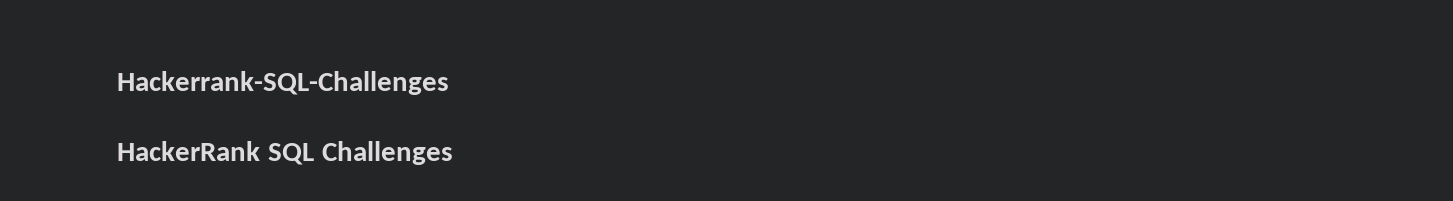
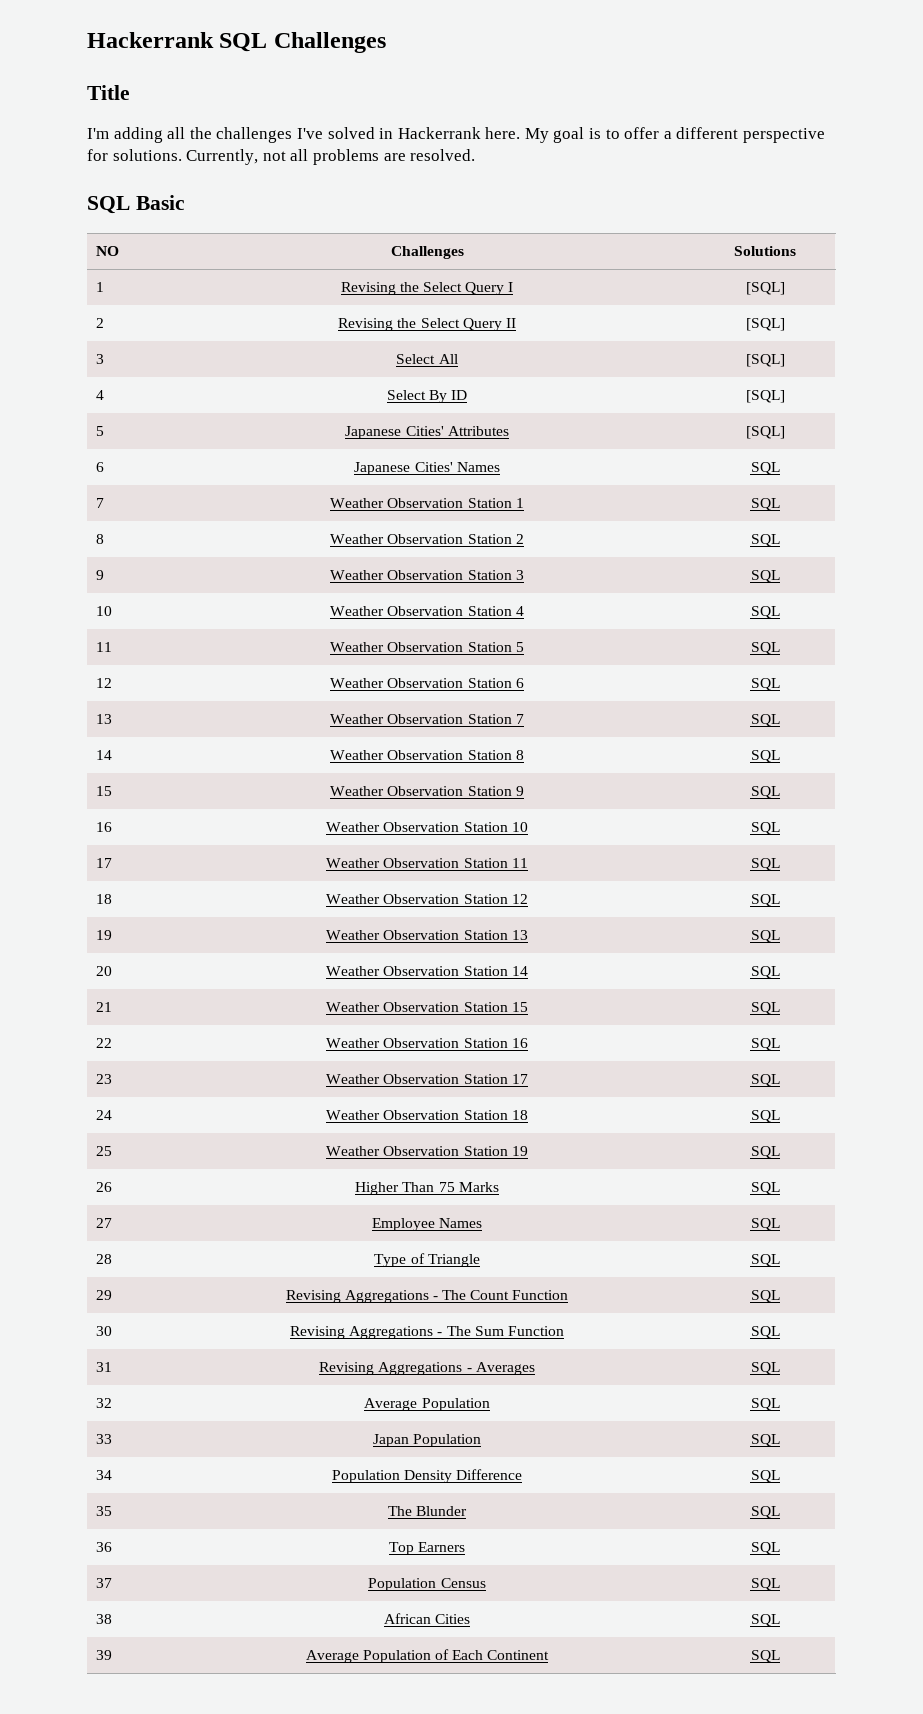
[117,71,449,95] [117,141,260,161] Hackerrank-SQL-Challenges // HackerRank -> [87,32,214,48] Hackerrank
(453, 153) none -> [87,85,130,100] [87,127,826,143] [87,149,476,165] [87,195,185,214] [96,246,120,256] [390,246,464,259] [734,246,796,256] [96,282,105,292] [340,282,514,295] [745,282,785,295] [96,318,105,328] [338,318,516,331] [745,318,785,331] [96,354,105,364] [396,354,458,364] [745,354,785,367] [96,390,105,400] [386,390,468,403] [745,390,785,403] [96,426,105,436] [345,426,509,439] [745,426,785,439] [96,462,105,472] [354,462,500,475] [750,462,780,475] [96,498,105,508] [330,498,524,508] [750,498,780,511] [96,534,105,544] [330,534,524,544] [750,534,780,547] [96,570,105,580] [330,570,524,580] [750,570,780,583] [96,606,113,616] [330,606,524,616] [750,606,780,619] [96,642,113,652] [330,642,524,652] [750,642,780,655] [96,678,113,688] [330,678,524,688] [750,678,780,691] [96,714,113,724] [330,714,524,724] [750,714,780,727] [96,750,113,760] [330,750,524,760] [750,750,780,763] [96,786,113,796] [330,786,524,796] [750,786,780,799] [96,822,113,832] [326,822,528,832] [750,822,780,835] [96,858,113,868] [326,858,528,868] [750,858,780,871] [96,894,113,904] [326,894,528,904] [750,894,780,907] [96,930,113,940] [326,930,528,940] [750,930,780,943] [96,966,113,976] [326,966,528,976] [750,966,780,979] [96,1002,113,1012] [326,1002,528,1012] [750,1002,780,1015] [96,1038,113,1048] [326,1038,528,1048] [750,1038,780,1051] [96,1074,113,1084] [326,1074,528,1084] [750,1074,780,1087] [96,1110,113,1120] [326,1110,528,1120] [750,1110,780,1123] [96,1146,113,1156] [326,1146,528,1156] [750,1146,780,1159] [96,1182,113,1192] [355,1182,499,1195] [750,1182,780,1195] [96,1218,113,1228] [371,1218,483,1231] [750,1218,780,1231] [96,1254,113,1264] [374,1253,480,1267] [750,1254,780,1267] [96,1290,113,1300] [285,1290,569,1303] [750,1290,780,1303] [96,1326,113,1336] [290,1326,564,1339] [750,1326,780,1339] [96,1362,113,1372] [319,1362,535,1375] [750,1362,780,1375] [96,1398,113,1408] [364,1398,490,1411] [750,1398,780,1411] [96,1434,113,1444] [372,1434,482,1447] [750,1434,780,1447] [96,1470,113,1480] [331,1469,523,1483] [750,1470,780,1483] [96,1506,113,1516] [387,1506,468,1516] [750,1506,780,1519] [96,1542,113,1552] [388,1542,466,1555] [750,1542,780,1555] [96,1578,113,1588] [368,1578,486,1591] [750,1578,780,1591] [96,1614,113,1624] [383,1613,471,1624] [750,1614,780,1627] [96,1650,113,1660] [305,1649,550,1663] [750,1650,780,1663] // Title // I'm adding all the challenges I've solved in Hackerrank here. My goal is to offer a different perspective for solutions. Currently, not all problems are resolved. // SQL Basic // NO | Challenges | Solutions // 1 | Revising the Select Query I | [SQL] // 2 | Revising the Select Query II | [SQL] // 3 | Select All | [SQL] // 4 | Select By ID | [SQL] // 5 | Japanese Cities' Attributes | [SQL] // 6 | Japanese Cities' Names | SQL // 7 | Weather Observation Station 1 | SQL // 8 | Weather Observation Station 2 | SQL // 9 | Weather Observation Station 3 | SQL // 10 | Weather Observation Station 4 | SQL // 11 | Weather Observation Station 5 | SQL // 12 | Weather Observation Station 6 | SQL // 13 | Weather Observation Station 7 | SQL // 14 | Weather Observation Station 8 | SQL // 15 | Weather Observation Station 9 | SQL // 16 | Weather Observation Station 10 | SQL // 17 | Weather Observation Station 11 | SQL // 18 | Weather Observation Station 12 | SQL // 19 | Weather Observation Station 13 | SQL // 20 | Weather Observation Station 14 | SQL // 21 | Weather Observation Station 15 | SQL // 22 | Weather Observation Station 16 | SQL // 23 | Weather Observation Station 17 | SQL // 24 | Weather Observation Station 18 | SQL // 25 | Weather Observation Station 19 | SQL // 26 | Higher Than 75 Marks | SQL // 27 | Employee Names | SQL // 28 | Type of Triangle | SQL // 29 | Revising Aggregations - The Count Function | SQL // 30 | Revising Aggregations - The Sum Function | SQL // 31 | Revising Aggregations - Averages | SQL // 32 | Average Population | SQL // 33 | Japan Population | SQL // 34 | Population Density Difference | SQL // 35 | The Blunder | SQL // 36 | Top Earners | SQL // 37 | Population Census | SQL // 38 | African Cities | SQL // 39 | Average Population of Each Continent | SQL

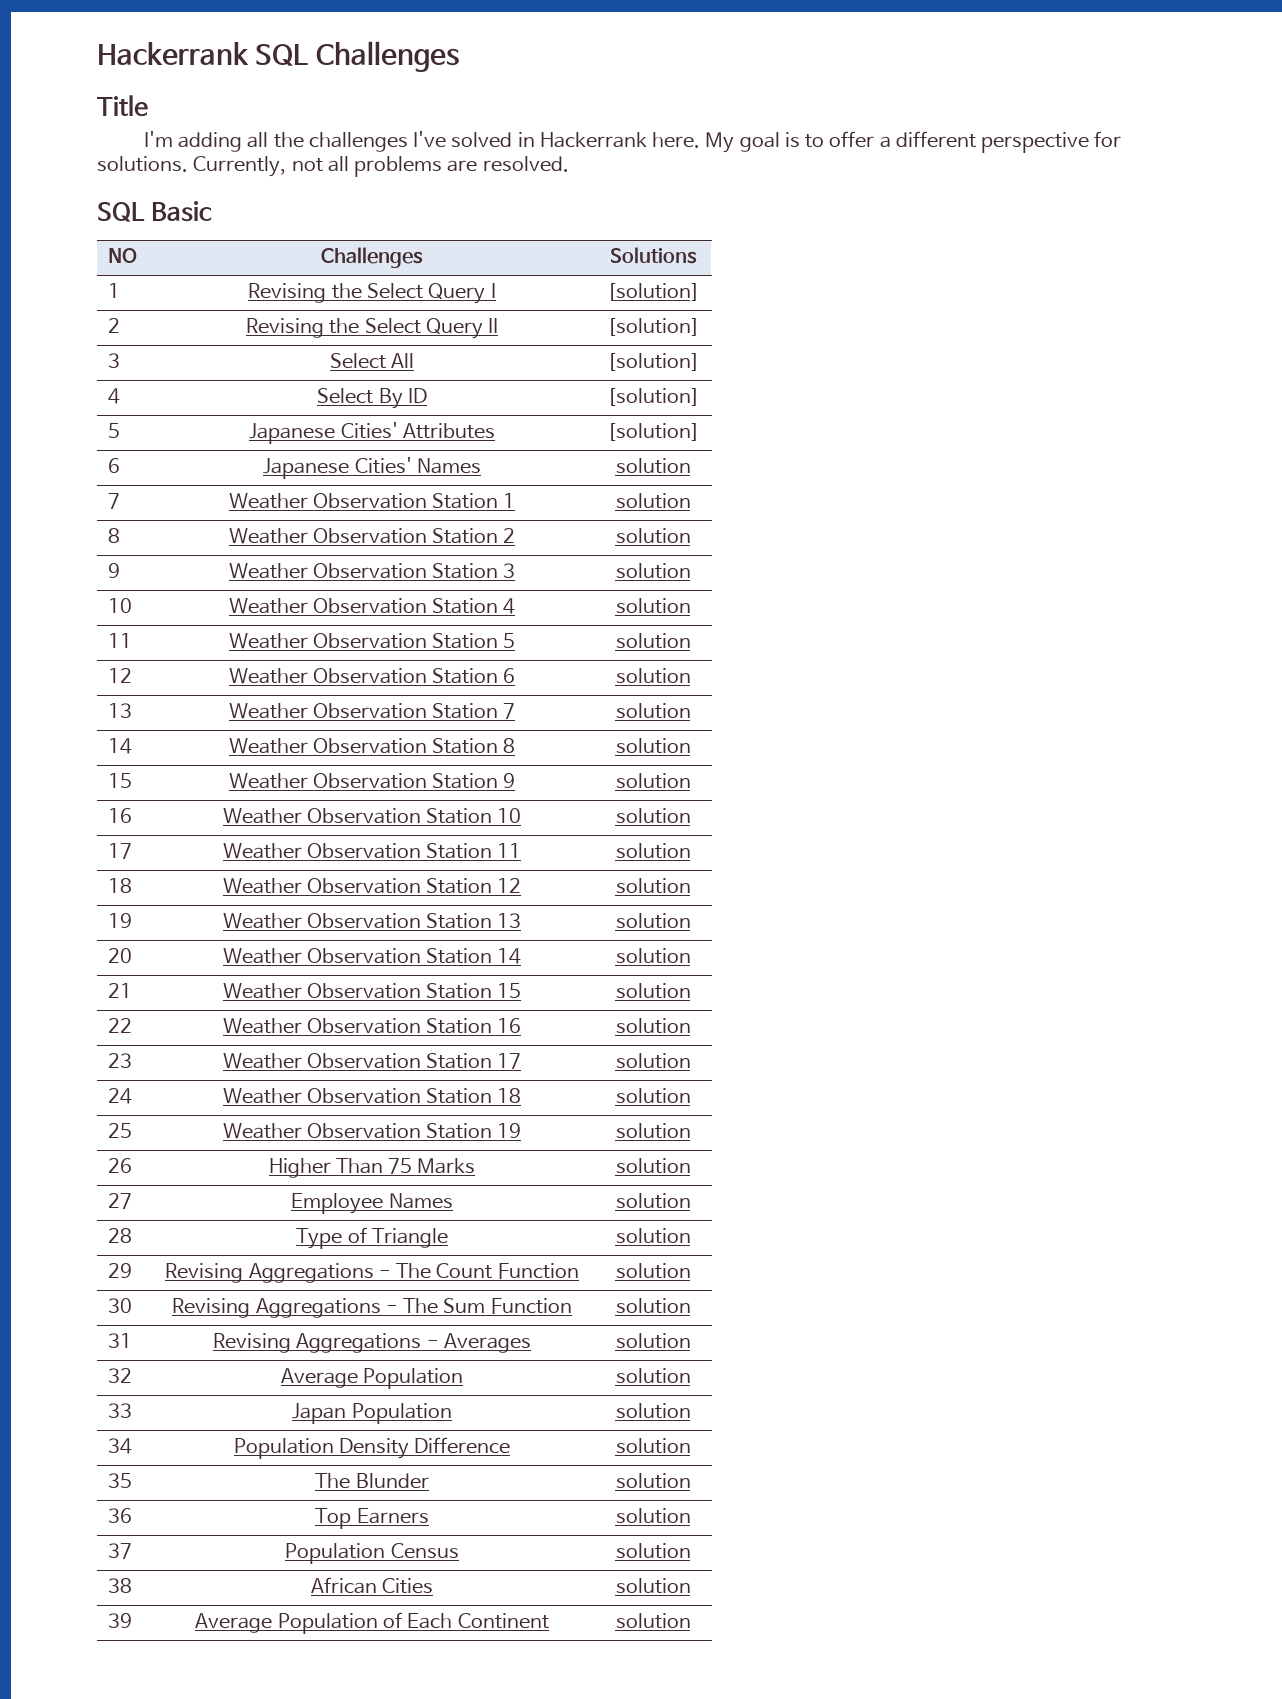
[745,282,785,295] [SQL] -> [606,283,700,301] [solution]
[745,318,785,331] [SQL] -> [606,318,700,336] [solution]
[745,354,785,367] [SQL] -> [606,353,700,371] [solution]
[745,390,785,403] [SQL] -> [606,388,700,406] [solution]
[745,426,785,439] [SQL] -> [606,423,700,441] [solution]
[750,462,780,475] SQL -> [615,458,691,474] solution
[750,498,780,511] SQL -> [615,493,691,509] solution
[750,534,780,547] SQL -> [615,528,691,544] solution
[750,570,780,583] SQL -> [615,563,691,579] solution
[750,606,780,619] SQL -> [615,598,691,614] solution
[750,642,780,655] SQL -> [615,633,691,649] solution
[750,678,780,691] SQL -> [615,668,691,684] solution
[750,714,780,727] SQL -> [615,703,691,719] solution
[750,750,780,763] SQL -> [615,738,691,754] solution
[750,786,780,799] SQL -> [615,773,691,789] solution
[750,822,780,835] SQL -> [615,808,691,824] solution
[750,858,780,871] SQL -> [615,843,691,859] solution
[750,894,780,907] SQL -> [615,878,691,894] solution
[750,930,780,943] SQL -> [615,913,691,929] solution
[750,966,780,979] SQL -> [615,948,691,964] solution
[750,1002,780,1015] SQL -> [615,983,691,999] solution
[750,1038,780,1051] SQL -> [615,1018,691,1034] solution
[750,1074,780,1087] SQL -> [615,1053,691,1069] solution
[750,1110,780,1123] SQL -> [615,1088,691,1104] solution
[750,1146,780,1159] SQL -> [615,1123,691,1139] solution
[750,1182,780,1195] SQL -> [615,1158,691,1174] solution
[750,1218,780,1231] SQL -> [615,1193,691,1209] solution
[750,1254,780,1267] SQL -> [615,1228,691,1244] solution
[750,1290,780,1303] SQL -> [615,1263,691,1279] solution
[750,1326,780,1339] SQL -> [615,1298,691,1314] solution
[750,1362,780,1375] SQL -> [615,1333,691,1349] solution
[750,1398,780,1411] SQL -> [615,1368,691,1384] solution
[750,1434,780,1447] SQL -> [615,1403,691,1419] solution
[750,1470,780,1483] SQL -> [615,1438,691,1454] solution
[750,1506,780,1519] SQL -> [615,1473,691,1489] solution
[750,1542,780,1555] SQL -> [615,1508,691,1524] solution
[750,1578,780,1591] SQL -> [615,1543,691,1559] solution
[750,1614,780,1627] SQL -> [615,1578,691,1594] solution
[750,1650,780,1663] SQL -> [615,1613,691,1629] solution

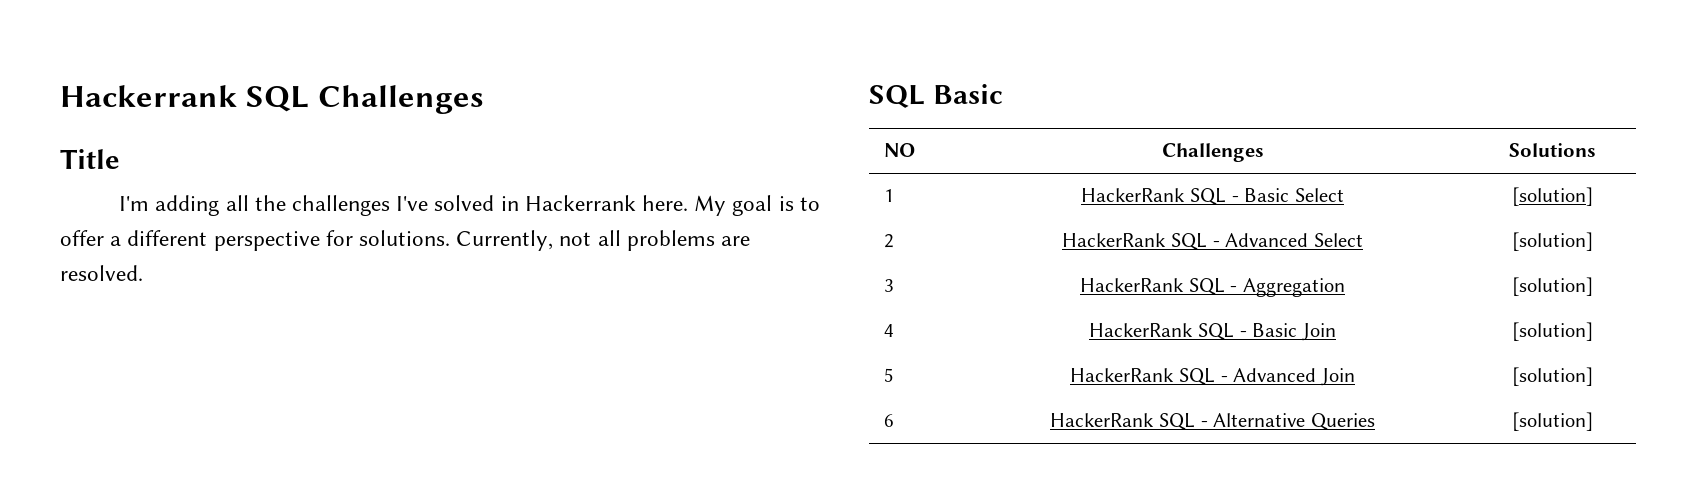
[248,283,496,304] Revising the Select Query I -> [1081,188,1344,205] HackerRank SQL - Basic Select
[245,318,499,339] Revising the Select Query II -> [1062,233,1363,250] HackerRank SQL - Advanced Select
[329,353,415,369] [606,353,700,371] [108,388,121,404] [317,388,427,409] [606,388,700,406] [108,423,121,438] [249,422,495,444] [606,423,700,441] [108,458,121,473] [263,457,481,479] [615,458,691,474] [108,493,121,509] [228,493,516,509] [615,493,691,509] [108,528,121,543] [228,528,516,544] [615,528,691,544] [108,563,121,578] [228,563,516,579] [615,563,691,579] [108,598,133,613] [228,598,516,614] [615,598,691,614] [108,633,133,648] [228,633,516,649] [615,633,691,649] [108,668,133,683] [228,668,516,684] [615,668,691,684] [108,703,133,718] [228,703,516,719] [615,703,691,719] [108,738,133,754] [228,738,516,754] [615,738,691,754] [108,773,133,788] [228,773,516,789] [615,773,691,789] [108,808,133,823] [222,808,522,824] [615,808,691,824] [108,843,133,859] [222,843,522,859] [615,843,691,859] [108,878,133,893] [222,878,522,894] [615,878,691,894] [108,913,133,928] [222,913,522,929] [615,913,691,929] [108,948,133,963] [222,948,522,964] [615,948,691,964] [108,983,133,998] [222,983,522,999] [615,983,691,999] [108,1018,133,1033] [222,1018,522,1034] [615,1018,691,1034] [108,1053,133,1068] [222,1053,522,1069] [615,1053,691,1069] [108,1088,133,1104] [222,1088,522,1104] [615,1088,691,1104] [108,1123,133,1138] [222,1123,522,1139] [615,1123,691,1139] [108,1158,133,1173] [268,1158,476,1178] [615,1158,691,1174] [108,1193,133,1209] [291,1193,453,1214] [615,1193,691,1209] [108,1228,133,1243] [296,1227,448,1249] [615,1228,691,1244] [108,1263,133,1278] [165,1263,579,1283] [615,1263,691,1279] [108,1298,133,1313] [172,1298,572,1318] [615,1298,691,1314] [108,1333,133,1348] [213,1333,531,1353] [615,1333,691,1349] [108,1368,133,1383] [280,1368,464,1389] [615,1368,691,1384] [108,1403,133,1418] [292,1403,452,1424] [615,1403,691,1419] [108,1438,133,1454] [233,1437,511,1459] [615,1438,691,1454] [108,1473,133,1488] [315,1473,429,1489] [615,1473,691,1489] [108,1508,133,1523] [315,1508,429,1529] [615,1508,691,1524] [108,1543,133,1559] [285,1543,459,1564] [615,1543,691,1559] [108,1578,133,1593] [310,1577,434,1594] [615,1578,691,1594] [108,1613,133,1628] [195,1612,549,1634] [615,1613,691,1629] Select All | [solution] // 4 | Select By ID | [solution] // 5 | Japanese Cities' Attributes | [solution] // 6 | Japanese Cities' Names | solution // 7 | Weather Observation Station 1 | solution // 8 | Weather Observation Station 2 | solution // 9 | Weather Observation Station 3 | solution // 10 | Weather Observation Station 4 | solution // 11 | Weather Observation Station 5 | solution // 12 | Weather Observation Station 6 | solution // 13 | Weather Observation Station 7 | solution // 14 | Weather Observation Station 8 | solution // 15 | Weather Observation Station 9 | solution // 16 | Weather Observation Station 10 | solution // 17 | Weather Observation Station 11 | solution // 18 | Weather Observation Station 12 | solution // 19 | Weather Observation Station 13 | solution // 20 | Weather Observation Station 14 | solution // 21 | Weather Observation Station 15 | solution // 22 | Weather Observation Station 16 | solution // 23 | Weather Observation Station 17 | solution // 24 | Weather Observation Station 18 | solution // 25 | Weather Observation Station 19 | solution // 26 | Higher Than 75 Marks | solution // 27 | Employee Names | solution // 28 | Type of Triangle | solution // 29 | Revising Aggregations - The Count Function | solution // 30 | Revising Aggregations - The Sum Function | solution // 31 | Revising Aggregations - Averages | solution // 32 | Average Population | solution // 33 | Japan Population | solution // 34 | Population Density Difference | solution // 35 | The Blunder | solution // 36 | Top Earners | solution // 37 | Population Census | solution // 38 | African Cities | solution // 39 | Average Population of Each Continent | solution -> [1080,278,1345,297] [1511,277,1593,296] [883,324,894,337] [1089,323,1336,341] [1511,322,1593,341] [883,368,894,382] [1070,368,1355,386] [1511,367,1593,386] [883,414,894,427] [1050,413,1375,430] [1511,412,1593,431] HackerRank SQL - Aggregation | [solution] // 4 | HackerRank SQL - Basic Join | [solution] // 5 | HackerRank SQL - Advanced Join | [solution] // 6 | HackerRank SQL - Alternative Queries | [solution]

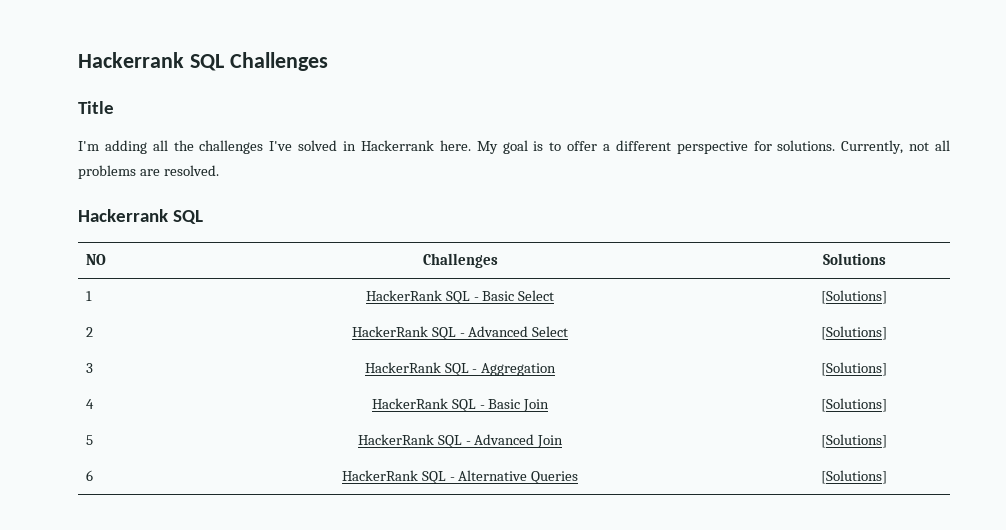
[869,84,1003,108] SQL Basic -> [78,209,204,224] Hackerrank SQL
[1511,187,1593,206] [solution] -> [821,290,887,304] [Solutions]
[1511,232,1593,251] [solution] -> [821,326,887,340] [Solutions]
[1511,277,1593,296] [solution] -> [821,362,887,376] [Solutions]
[1511,322,1593,341] [solution] -> [821,398,887,412] [Solutions]
[1511,367,1593,386] [solution] -> [821,434,887,448] [Solutions]
[1511,412,1593,431] [solution] -> [821,470,887,484] [Solutions]

